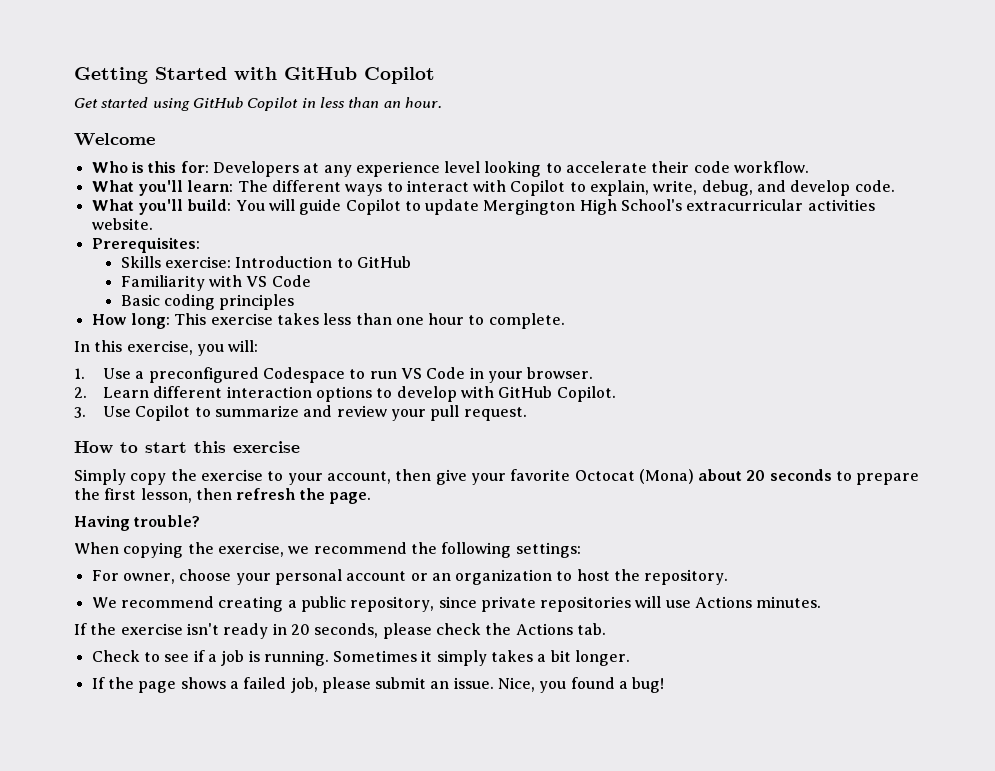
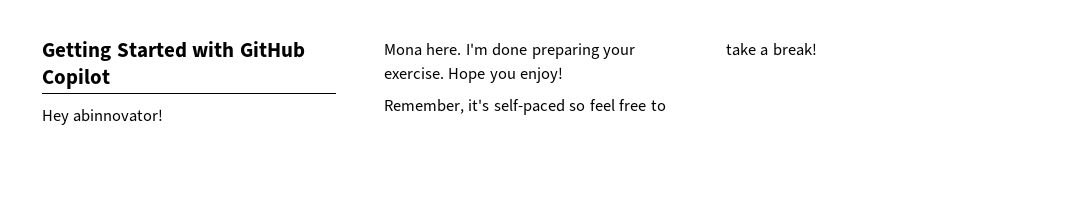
[74,97,442,111] [74,133,155,146] [91,161,810,177] [91,180,895,196] [91,199,875,215] [91,218,153,230] [91,237,200,253] [120,256,411,268] [120,275,311,291] [120,294,295,310] [91,313,565,329] [74,340,259,356] [74,367,594,383] [74,386,616,402] [74,405,527,421] [74,441,300,454] [74,469,920,485] [74,488,371,504] [74,515,201,531] [74,542,581,558] [91,569,729,585] [91,596,822,612] [74,623,606,639] [91,650,631,666] [91,677,665,693] Get started using GitHub Copilot in less than an hour. // Welcome // Who is this for: Developers at any experience level looking to accelerate their code workflow. // What you'll learn: The different ways to interact with Copilot to explain, write, debug, and develop code. // What you'll build: You will guide Copilot to update Mergington High School's extracurricular activities website. // Prerequisites: // Skills exercise: Introduction to GitHub // Familiarity with VS Code // Basic coding principles // How long: This exercise takes less than one hour to complete. // In this exercise, you will: // 1. Use a preconfigured Codespace to run VS Code in your browser. // 2. Learn different interaction options to develop with GitHub Copilot. // 3. Use Copilot to summarize and review your pull request. // How to start this exercise // Simply copy the exercise to your account, then give your favorite Octocat (Mona) about 20 seconds to prepare the first lesson, then refresh the page. // Having trouble? // When copying the exercise, we recommend the following settings: // For owner, choose your personal account or an organization to host the repository. // We recommend creating a public repository, since private repositories will use Actions minutes. // If the exercise isn't ready in 20 seconds, please check the Actions tab. // Check to see if a job is running. Sometimes it simply takes a bit longer. // If the page shows a failed job, please submit an issue. Nice, you found a bug! -> [42,109,164,125] [384,43,636,59] [384,67,564,83] [384,99,666,115] [726,43,817,56] Hey abinnovator! // Mona here. I'm done preparing your exercise. Hope you enjoy! // Remember, it's self-paced so feel free to take a break!

